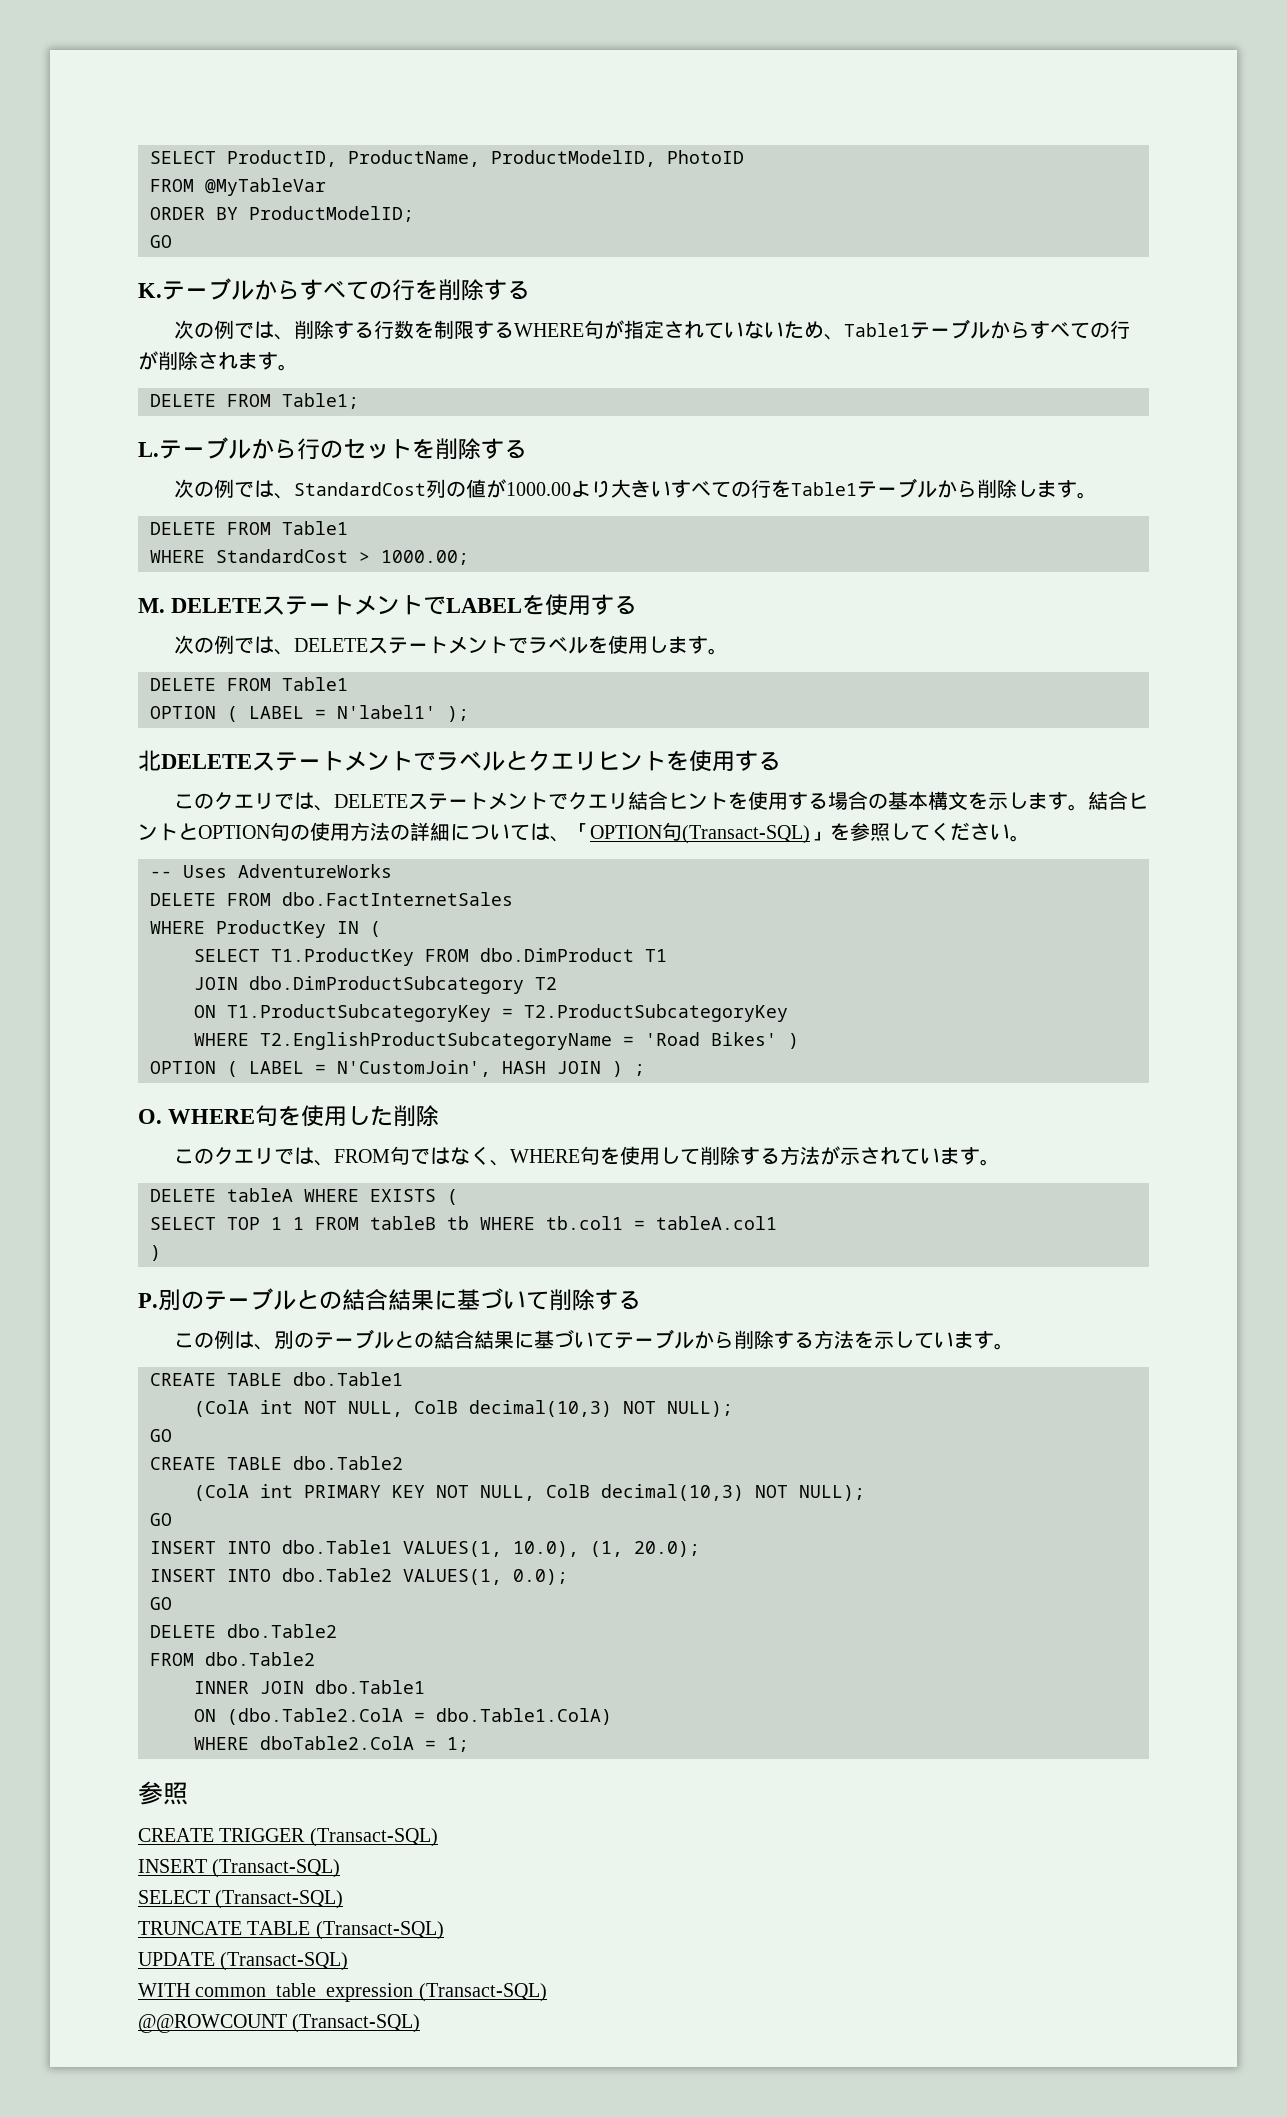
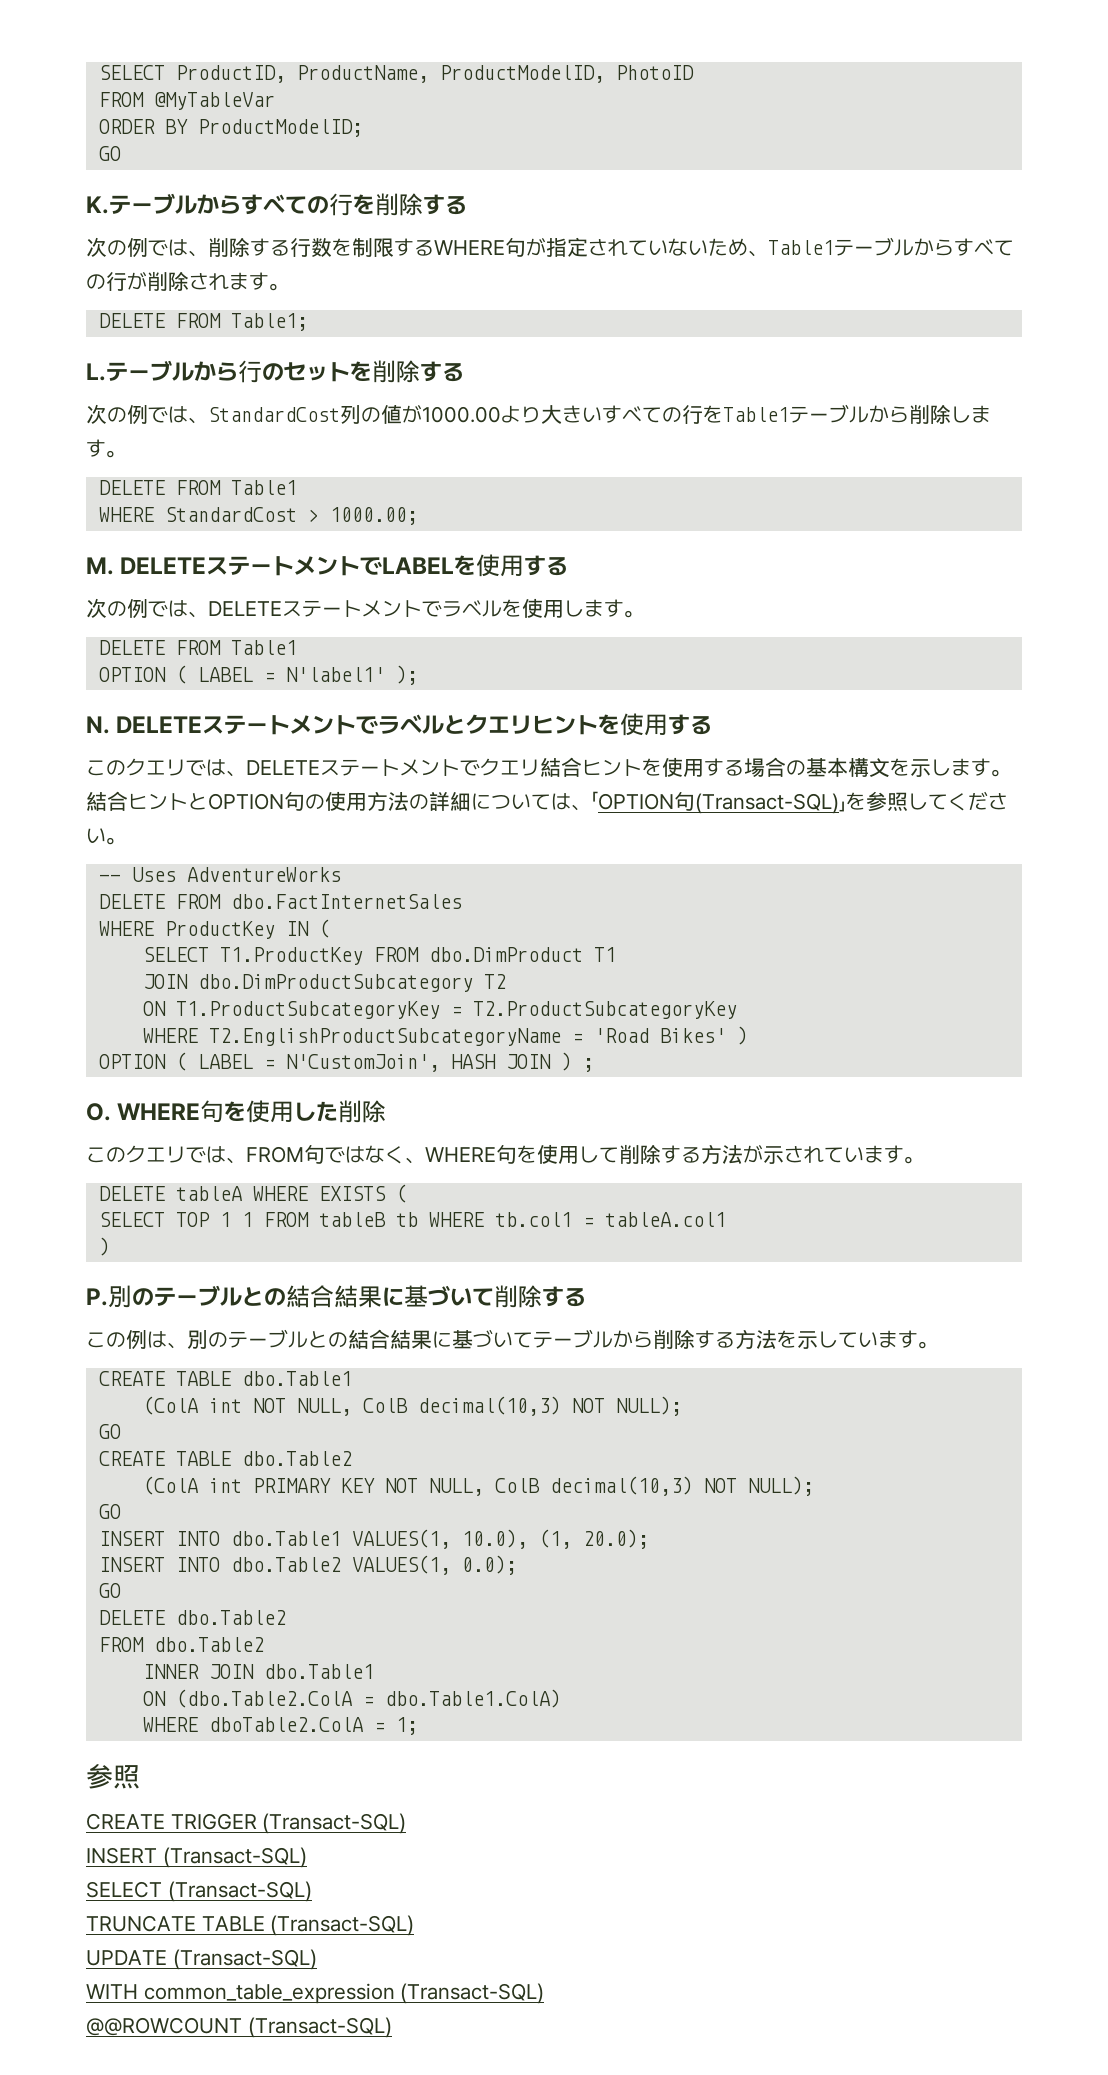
[138,750,161,771] 北 -> [86,716,110,734] N.

